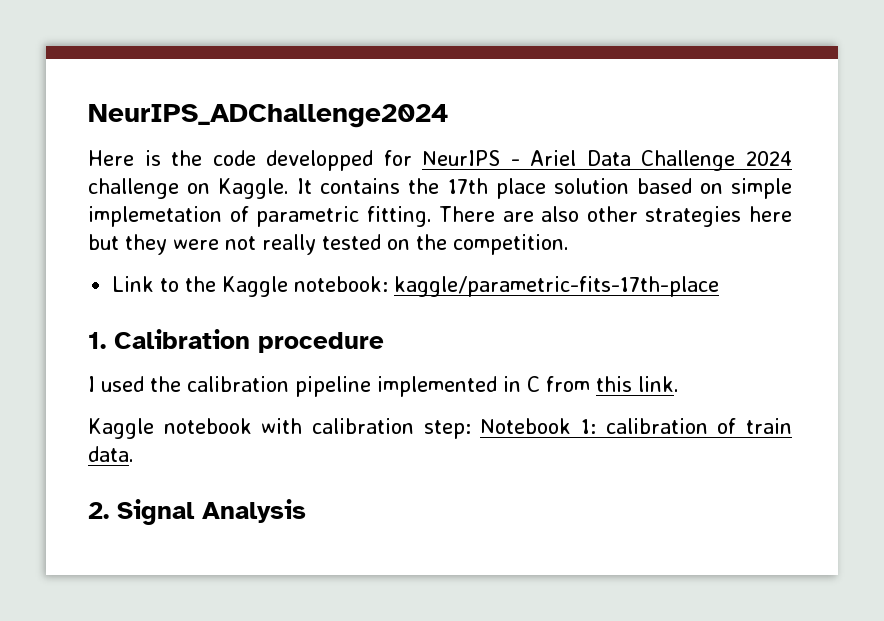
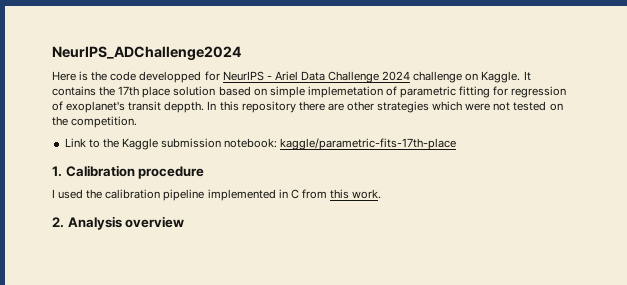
[366,206,792,227] [88,234,167,255] fitting. There are also other strategies here but they -> [459,86,567,98] [52,101,463,113] fitting for regression of exoplanet's transit deppth. In this repository there are other strategies which
[262,234,316,255] really -> (511, 106) none
(289, 286) none -> [161,138,222,148] submission
[638,376,679,392] [88,418,792,439] [88,446,134,462] link. // Kaggle notebook with calibration step: Notebook 1: calibration of train data. -> [352,189,382,199] work.
[117,499,306,525] Signal Analysis -> [67,216,185,230] Analysis overview

